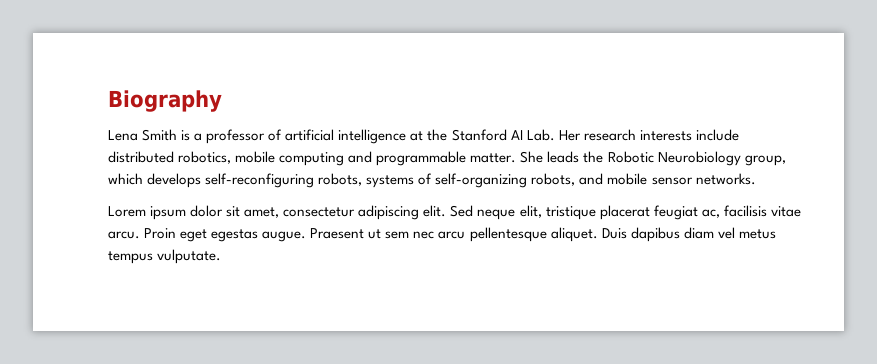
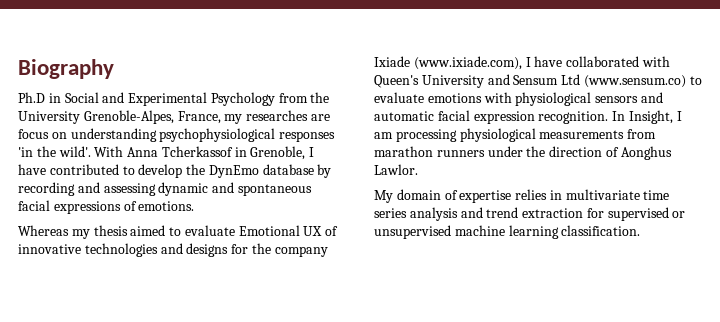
[108,129,739,144] [108,151,786,166] [108,173,756,188] [108,205,801,220] [108,227,776,242] [108,249,222,264] Lena Smith is a professor of artificial intelligence at the Stanford AI Lab. Her research interests include distributed robotics, mobile computing and programmable matter. She leads the Robotic Neurobiology group, which develops self-reconfiguring robots, systems of self-organizing robots, and mobile sensor networks. // Lorem ipsum dolor sit amet, consectetur adipiscing elit. Sed neque elit, tristique placerat feugiat ac, facilisis vitae arcu. Proin eget egestas augue. Praesent ut sem nec arcu pellentesque aliquet. Duis dapibus diam vel metus tempus vulputate. -> [18,92,330,106] [18,110,330,124] [18,128,336,142] [18,146,315,160] [18,164,332,178] [18,182,312,196] [18,200,195,214] [18,225,339,239] [18,243,328,257] [374,56,670,70] [374,74,702,88] [374,92,663,106] [374,110,682,124] [374,128,657,142] [374,146,672,160] [374,164,418,175] [374,189,670,203] [374,207,686,221] [374,225,641,239] Ph.D in Social and Experimental Psychology from the University Grenoble-Alpes, France, my researches are focus on understanding psychophysiological responses 'in the wild'. With Anna Tcherkassof in Grenoble, I have contributed to develop the DynEmo database by recording and assessing dynamic and spontaneous facial expressions of emotions. // Whereas my thesis aimed to evaluate Emotional UX of innovative technologies and designs for the company Ixiade (www.ixiade.com), I have collaborated with Queen's University and Sensum Ltd (www.sensum.co) to evaluate emotions with physiological sensors and automatic facial expression recognition. In Insight, I am processing physiological measurements from marathon runners under the direction of Aonghus Lawlor. // My domain of expertise relies in multivariate time series analysis and trend extraction for supervised or unsupervised machine learning classification.

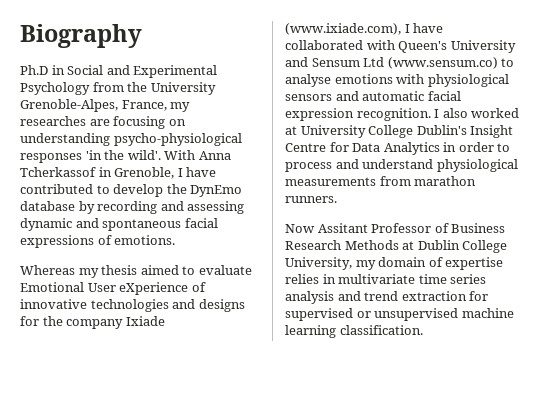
[18,129,49,139] focus -> [113,116,166,129] focusing
[159,128,276,142] psychophysiological -> [113,133,242,146] psycho-physiological
[303,226,323,236] UX -> [87,282,189,295] User eXperience
[374,92,424,103] evaluate -> [285,74,331,87] analyse
[612,110,682,124] [374,128,657,142] [374,146,672,160] [374,164,418,175] [374,190,393,203] In Insight, I am processing physiological measurements from marathon runners under the direction of Aonghus Lawlor. // My -> [434,108,520,118] [285,125,514,138] [285,142,511,155] [285,159,518,172] [285,176,477,186] [285,196,337,203] [285,223,506,233] [285,240,508,253] [285,257,376,270] I also worked at University College Dublin's Insight Centre for Data Analytics in order to process and understand physiological measurements from marathon runners. // Now Assitant Professor of Business Research Methods at Dublin College University, my

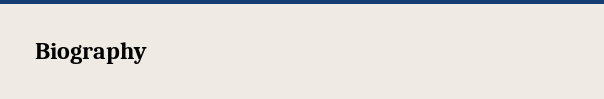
[20,65,218,78] [20,82,216,95] [20,99,191,112] [20,116,186,129] [20,133,242,146] [20,150,231,163] [20,167,217,179] [20,184,243,197] [20,201,245,214] [20,218,218,231] [20,235,176,248] [20,265,252,278] [20,282,206,295] [20,299,245,312] [20,316,165,329] [285,23,444,35] [285,40,516,53] [285,57,515,69] [285,74,509,87] [285,91,461,101] [285,108,520,121] [285,125,514,138] [285,142,511,155] [285,159,518,172] [285,176,477,186] [285,196,337,203] [285,223,506,233] [285,240,508,253] [285,257,504,270] [285,274,487,284] [285,291,489,304] [285,308,514,321] [285,325,423,338] // Ph.D in Social and Experimental Psychology from the University Grenoble-Alpes, France, my researches are focusing on understanding psycho-physiological responses 'in the wild'. With Anna Tcherkassof in Grenoble, I have contributed to develop the DynEmo database by recording and assessing dynamic and spontaneous facial expressions of emotions. // Whereas my thesis aimed to evaluate Emotional User eXperience of innovative technologies and designs for the company Ixiade (www.ixiade.com), I have collaborated with Queen's University and Sensum Ltd (www.sensum.co) to analyse emotions with physiological sensors and automatic facial expression recognition. I also worked at University College Dublin's Insight Centre for Data Analytics in order to process and understand physiological measurements from marathon runners. // Now Assitant Professor of Business Research Methods at Dublin College University, my domain of expertise relies in multivariate time series analysis and trend extraction for supervised or unsupervised machine learning classification. -> (147, 53) none

